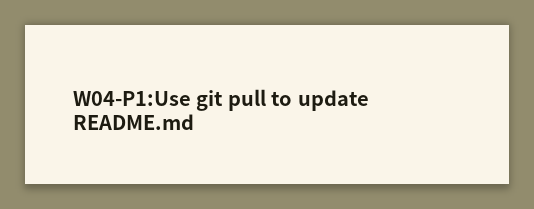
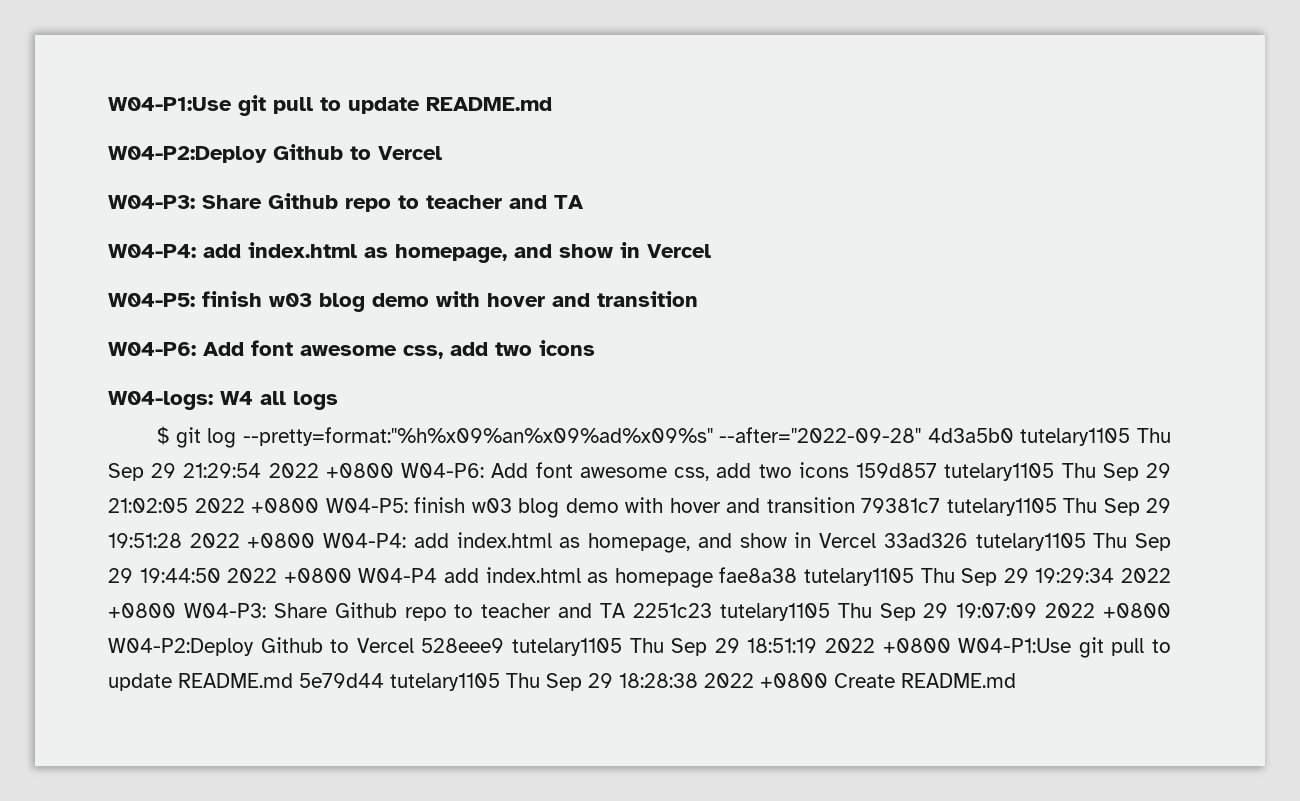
[73,89,369,111] [73,114,194,130] W04-P1:Use git pull to update README.md -> [108,95,552,116] [108,144,442,163] [108,193,584,212] [108,242,711,263] [108,291,698,312] [108,340,595,359] [108,391,338,410] [156,426,1171,448] [108,462,1172,481] [108,497,1171,518] [108,532,1172,553] [108,567,1172,588] [108,602,1171,621] [108,637,1171,658] [108,673,1016,691] W04-P1:Use git pull to update README.md // W04-P2:Deploy Github to Vercel // W04-P3: Share Github repo to teacher and TA // W04-P4: add index.html as homepage, and show in Vercel // W04-P5: finish w03 blog demo with hover and transition // W04-P6: Add font awesome css, add two icons // W04-logs: W4 all logs // $ git log --pretty=format:"%h%x09%an%x09%ad%x09%s" --after="2022-09-28" 4d3a5b0 tutelary1105 Thu Sep 29 21:29:54 2022 +0800 W04-P6: Add font awesome css, add two icons 159d857 tutelary1105 Thu Sep 29 21:02:05 2022 +0800 W04-P5: finish w03 blog demo with hover and transition 79381c7 tutelary1105 Thu Sep 29 19:51:28 2022 +0800 W04-P4: add index.html as homepage, and show in Vercel 33ad326 tutelary1105 Thu Sep 29 19:44:50 2022 +0800 W04-P4 add index.html as homepage fae8a38 tutelary1105 Thu Sep 29 19:29:34 2022 +0800 W04-P3: Share Github repo to teacher and TA 2251c23 tutelary1105 Thu Sep 29 19:07:09 2022 +0800 W04-P2:Deploy Github to Vercel 528eee9 tutelary1105 Thu Sep 29 18:51:19 2022 +0800 W04-P1:Use git pull to update README.md 5e79d44 tutelary1105 Thu Sep 29 18:28:38 2022 +0800 Create README.md

